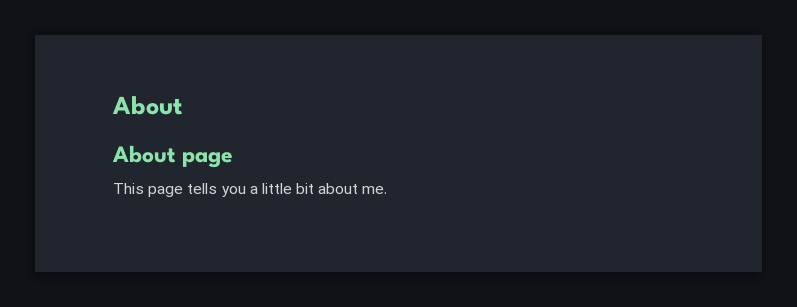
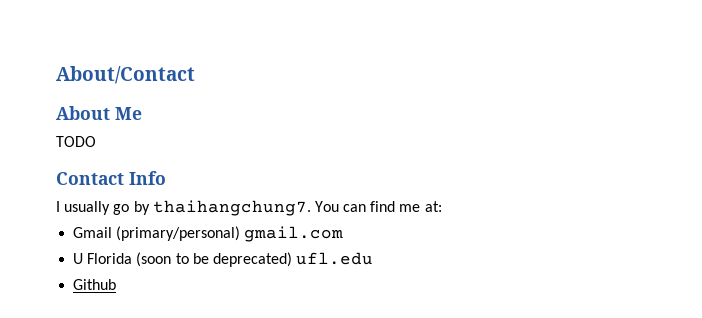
[112,96,183,115] [112,145,234,168] [113,183,388,197] About // About page // This page tells you a little bit about me. -> [56,66,195,84] [56,106,142,120] [56,136,96,147] [56,171,166,185] [56,200,442,216] [73,226,344,242] [73,252,374,267] [73,279,117,290] About/Contact // About Me // TODO // Contact Info // I usually go by thaihangchung7. You can find me at: // Gmail (primary/personal) gmail.com // U Florida (soon to be deprecated) ufl.edu // Github

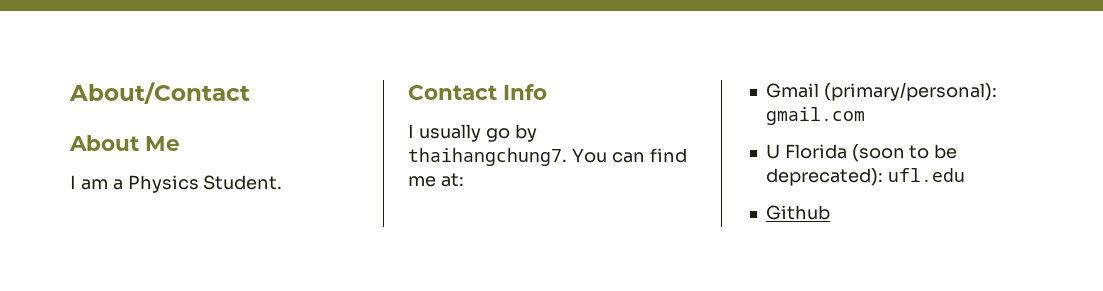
[56,136,96,147] TODO -> [70,175,283,193] I am a Physics Student.
[116,226,241,241] (primary/personal) -> [823,82,997,101] (primary/personal):
[212,252,292,267] deprecated) -> [765,168,883,186] deprecated):

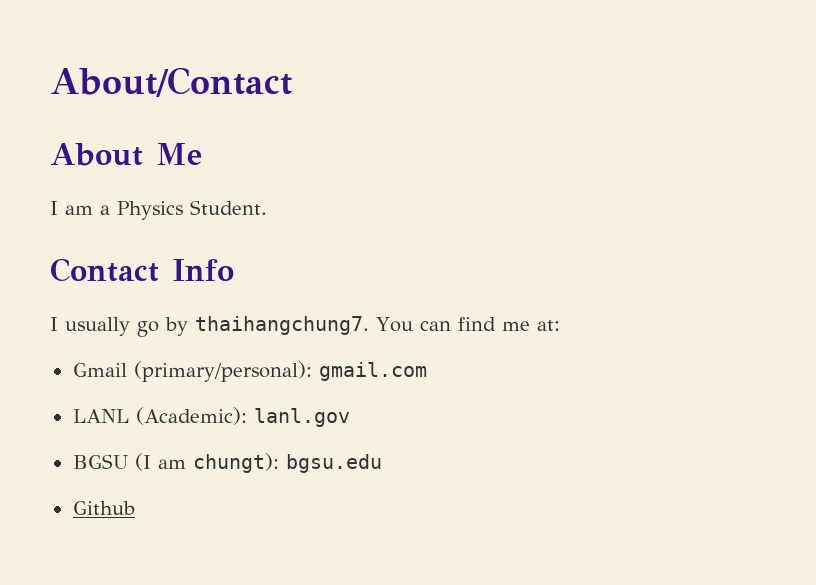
[765,144,958,162] [765,168,965,186] U Florida (soon to be deprecated): ufl.edu -> [72,407,350,427] [72,453,382,473] LANL (Academic): lanl.gov // BGSU (I am chungt): bgsu.edu

